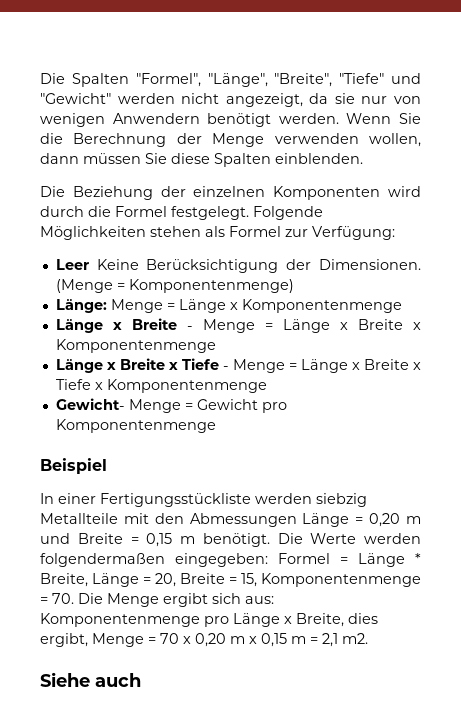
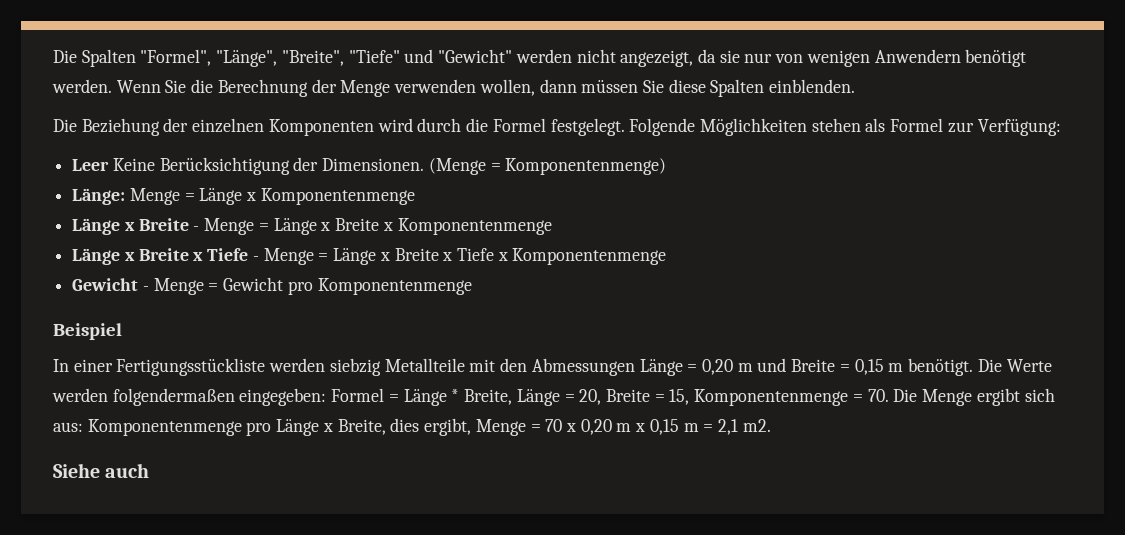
[55,398,125,410] Gewicht- -> [72,278,149,291] Gewicht -

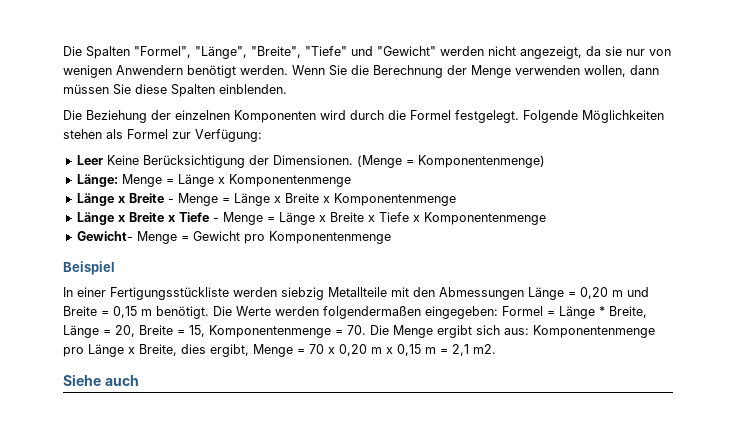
[72,278,149,291] Gewicht - -> [76,231,133,241] Gewicht-

